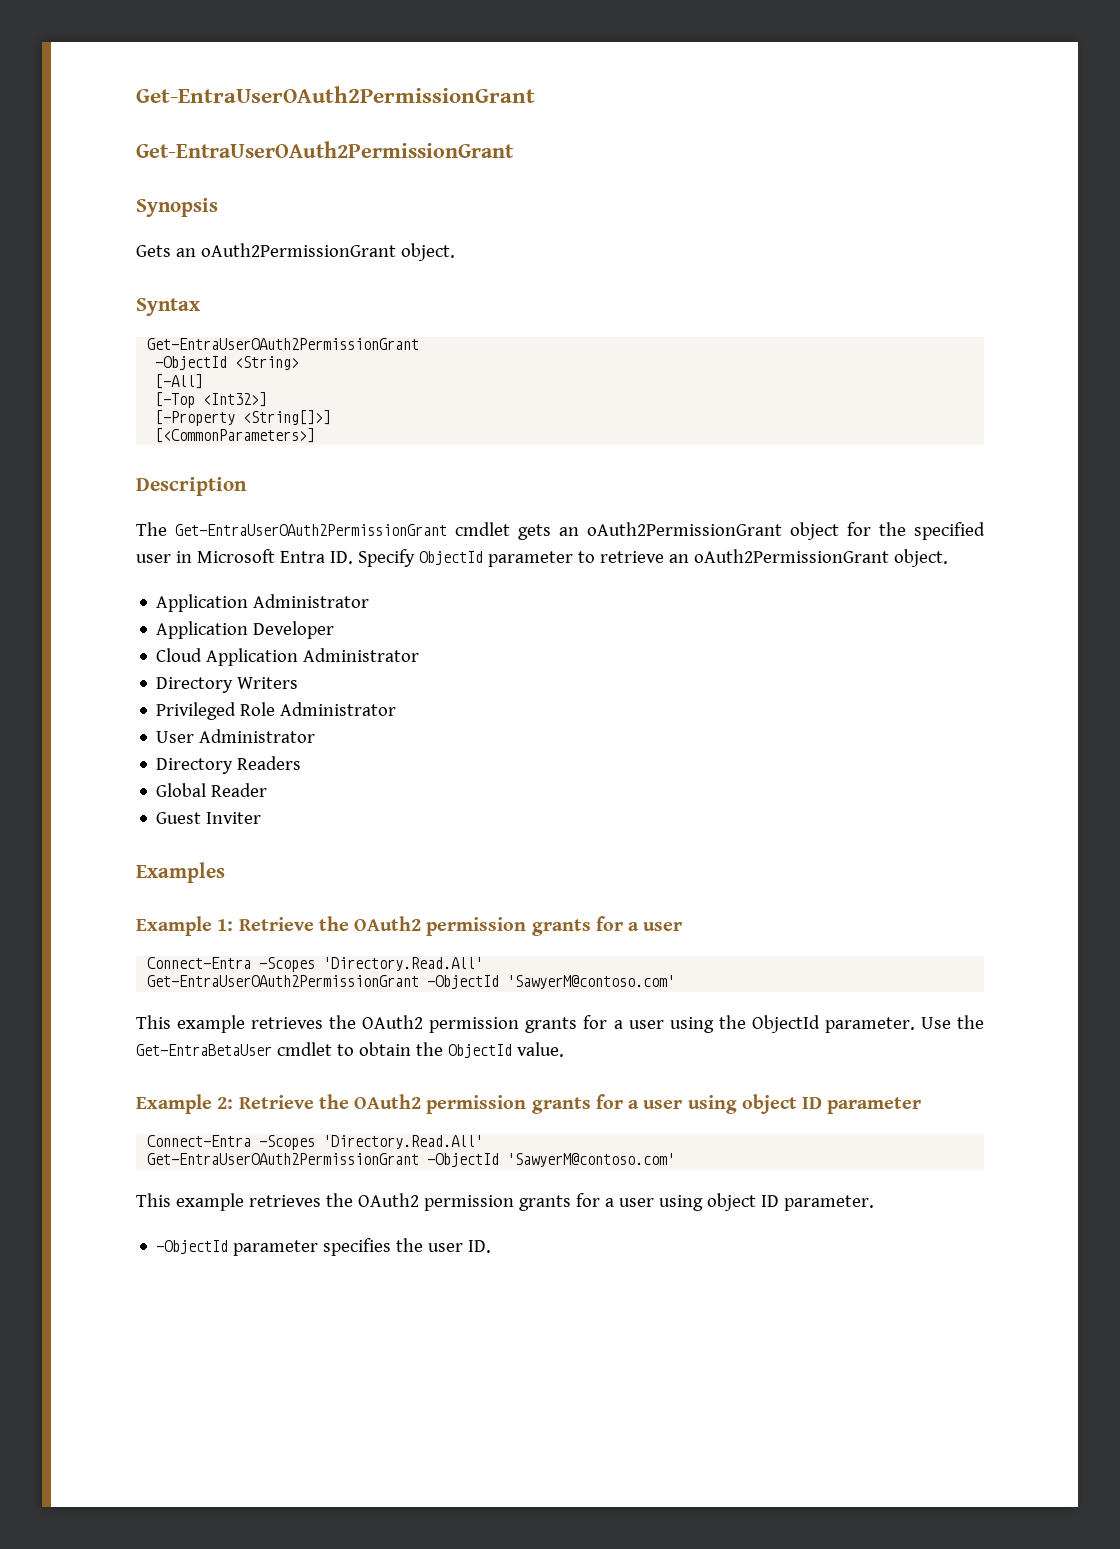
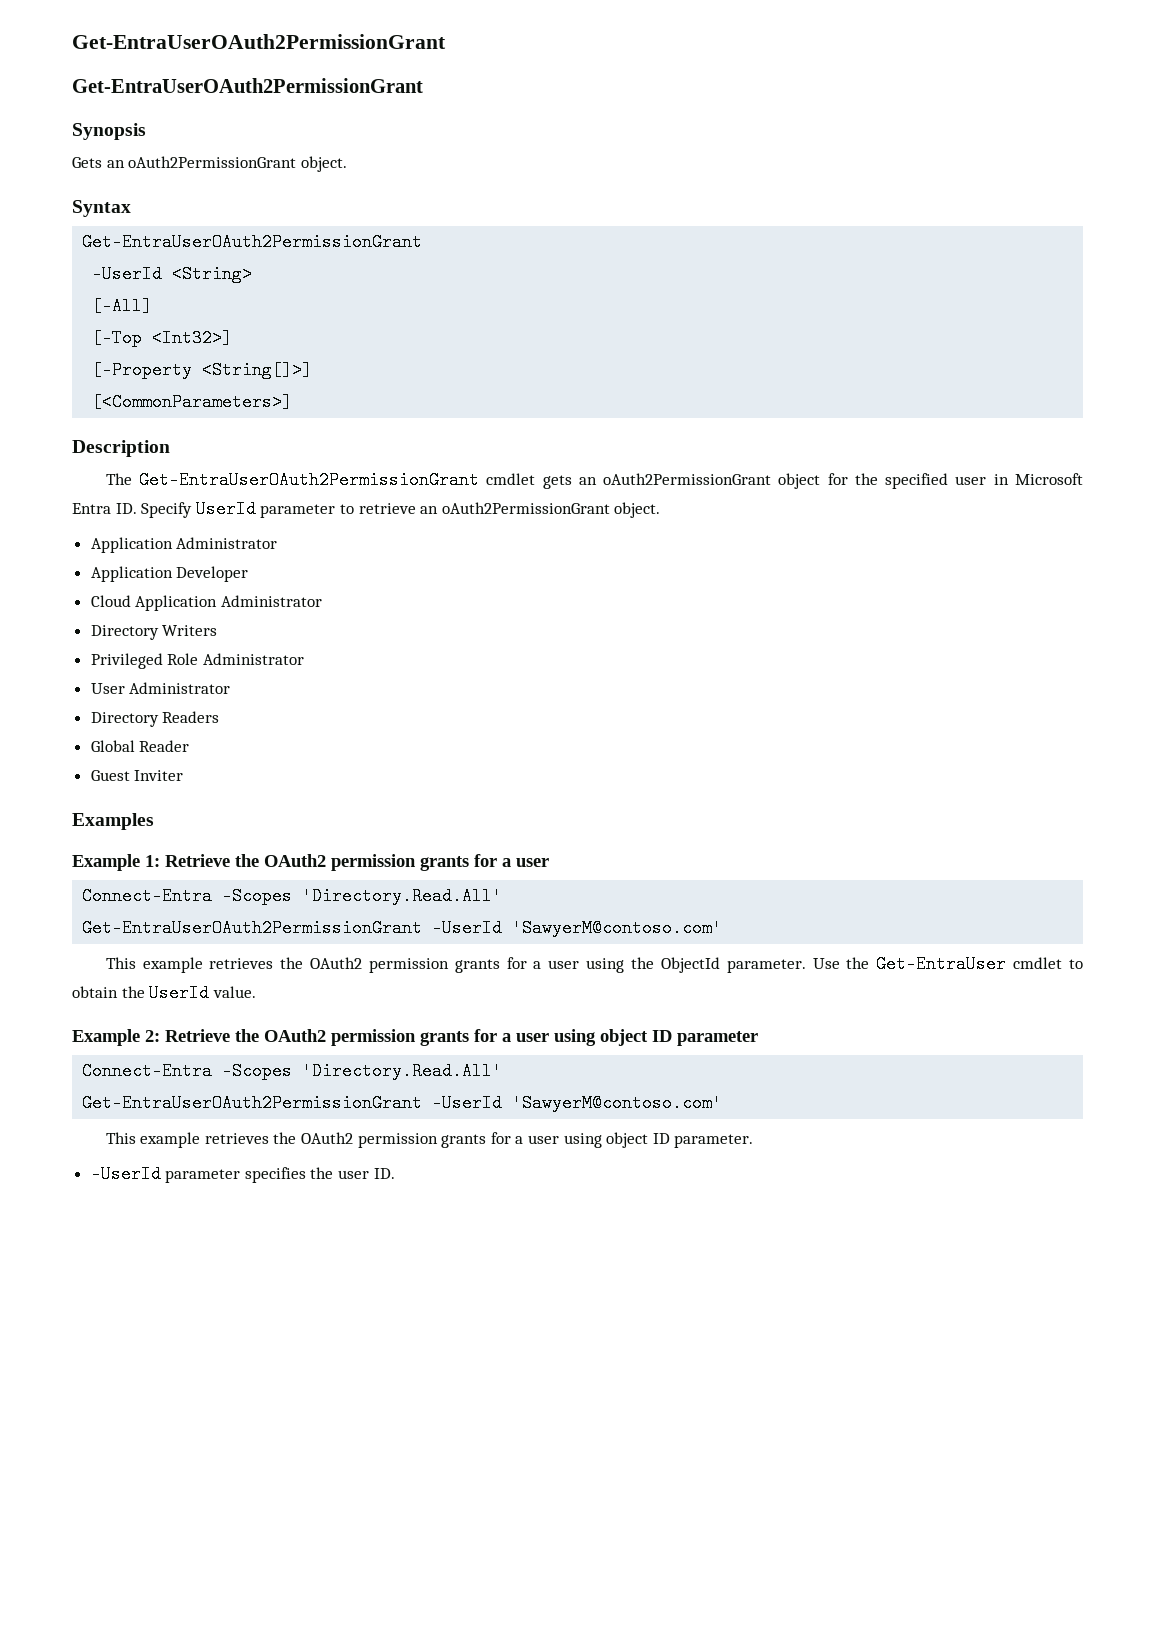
[155,356,228,370] -ObjectId -> [92,265,163,283] -UserId
[418,551,483,565] ObjectId -> [195,500,256,518] UserId
[427,975,500,989] -ObjectId -> [432,919,503,937] -UserId
[136,1044,272,1056] Get-EntraBetaUser -> [876,955,1007,973] Get-EntraUser
[447,1044,512,1058] ObjectId -> [149,984,210,1002] UserId
[427,1153,500,1167] -ObjectId -> [432,1094,503,1112] -UserId
[156,1240,229,1254] -ObjectId -> [90,1165,161,1183] -UserId

